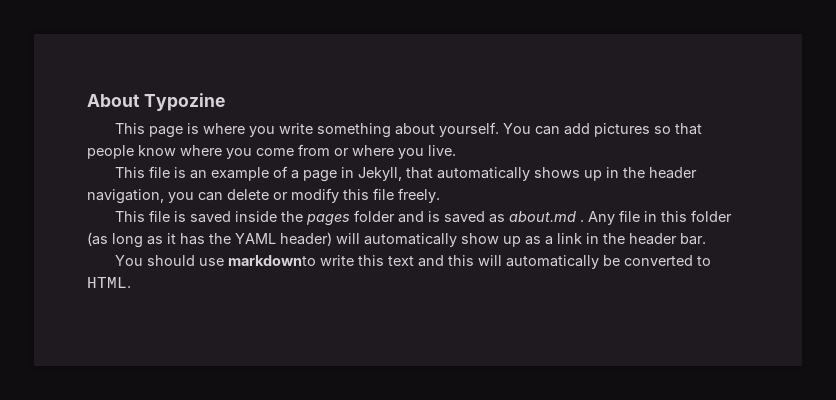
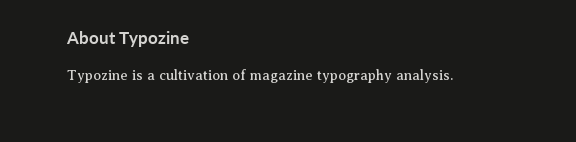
[115,122,703,138] [87,144,456,159] [115,166,698,182] [87,188,440,204] [115,210,733,226] [87,232,706,248] [115,255,712,269] [87,277,131,288] This page is where you write something about yourself. You can add pictures so that people know where you come from or where you live. // This file is an example of a page in Jekyll, that automatically shows up in the header navigation, you can delete or modify this file freely. // This file is saved inside the pages folder and is saved as about.md . Any file in this folder (as long as it has the YAML header) will automatically show up as a link in the header bar. // You should use markdownto write this text and this will automatically be converted to HTML. -> [67,69,453,83] Typozine is a cultivation of magazine typography analysis.

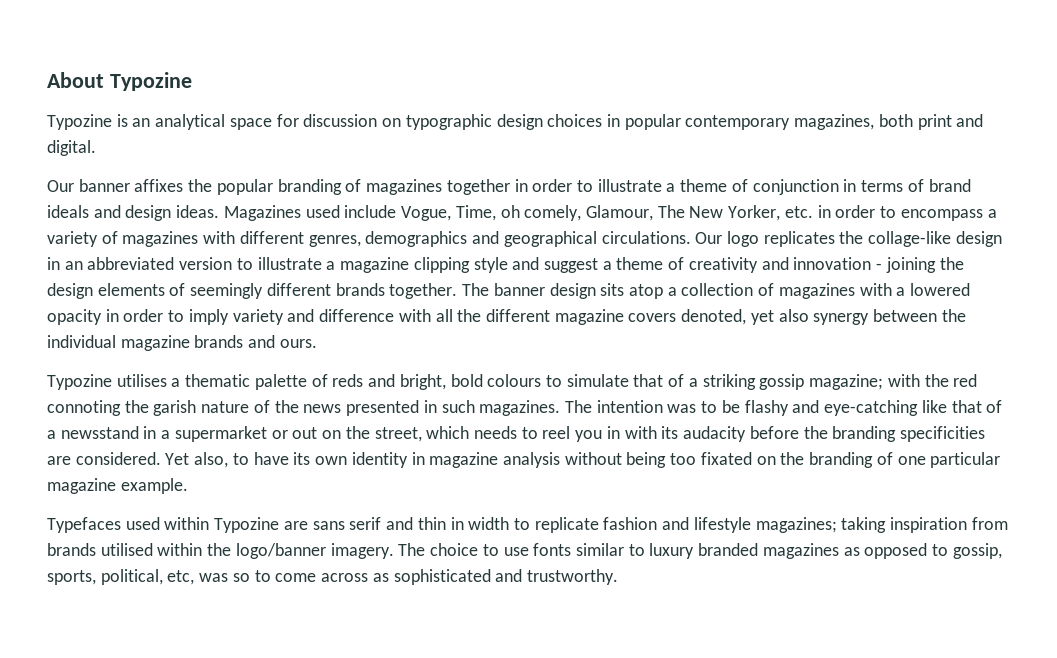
[147,69,453,83] a cultivation of magazine typography analysis. -> [132,114,984,130] [47,140,96,156] [47,179,971,195] [47,205,997,221] [47,231,1002,247] [47,257,964,273] [47,283,971,299] [47,309,966,325] [47,335,317,351] [47,374,978,390] [47,400,1003,416] [47,426,985,442] [47,452,1001,468] [47,478,188,494] [47,517,1008,533] [47,543,1002,559] [47,569,618,585] an analytical space for discussion on typographic design choices in popular contemporary magazines, both print and digital. // Our banner affixes the popular branding of magazines together in order to illustrate a theme of conjunction in terms of brand ideals and design ideas. Magazines used include Vogue, Time, oh comely, Glamour, The New Yorker, etc. in order to encompass a variety of magazines with different genres, demographics and geographical circulations. Our logo replicates the collage-like design in an abbreviated version to illustrate a magazine clipping style and suggest a theme of creativity and innovation - joining the design elements of seemingly different brands together. The banner design sits atop a collection of magazines with a lowered opacity in order to imply variety and difference with all the different magazine covers denoted, yet also synergy between the individual magazine brands and ours. // Typozine utilises a thematic palette of reds and bright, bold colours to simulate that of a striking gossip magazine; with the red connoting the garish nature of the news presented in such magazines. The intention was to be flashy and eye-catching like that of a newsstand in a supermarket or out on the street, which needs to reel you in with its audacity before the branding specificities are considered. Yet also, to have its own identity in magazine analysis without being too fixated on the branding of one particular magazine example. // Typefaces used within Typozine are sans serif and thin in width to replicate fashion and lifestyle magazines; taking inspiration from brands utilised within the logo/banner imagery. The choice to use fonts similar to luxury branded magazines as opposed to gossip, sports, political, etc, was so to come across as sophisticated and trustworthy.

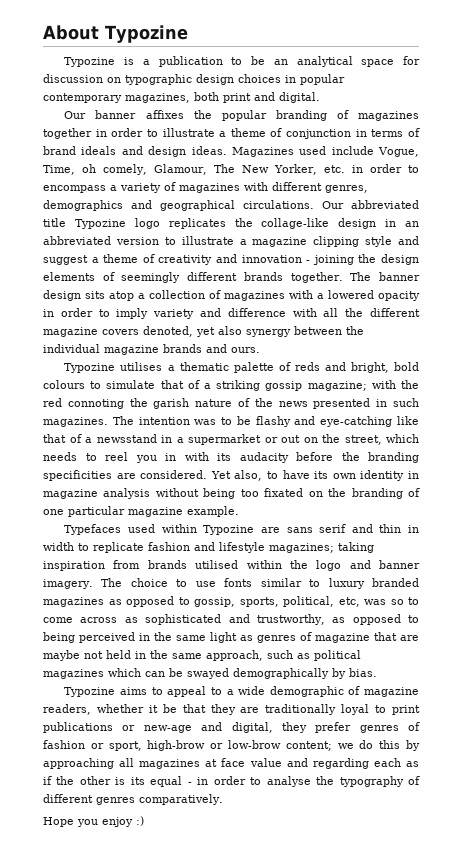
(128, 120) none -> [142,56,266,67] a publication to be
(723, 238) none -> [351,200,419,209] [43,218,126,229] abbreviated title Typozine
[235,543,326,559] logo/banner -> [316,560,420,571] logo and banner
[526,569,618,585] trustworthy. -> [256,614,419,625] [43,632,419,643] [43,650,361,661] [43,668,377,679] [64,686,419,697] [43,704,420,715] [43,722,420,733] [43,740,421,751] [43,758,419,769] [43,776,420,787] [43,794,223,805] [43,816,144,827] trustworthy, as opposed to being perceived in the same light as genres of magazine that are maybe not held in the same approach, such as political magazines which can be swayed demographically by bias. // Typozine aims to appeal to a wide demographic of magazine readers, whether it be that they are traditionally loyal to print publications or new-age and digital, they prefer genres of fashion or sport, high-brow or low-brow content; we do this by approaching all magazines at face value and regarding each as if the other is its equal - in order to analyse the typography of different genres comparatively. // Hope you enjoy :)

